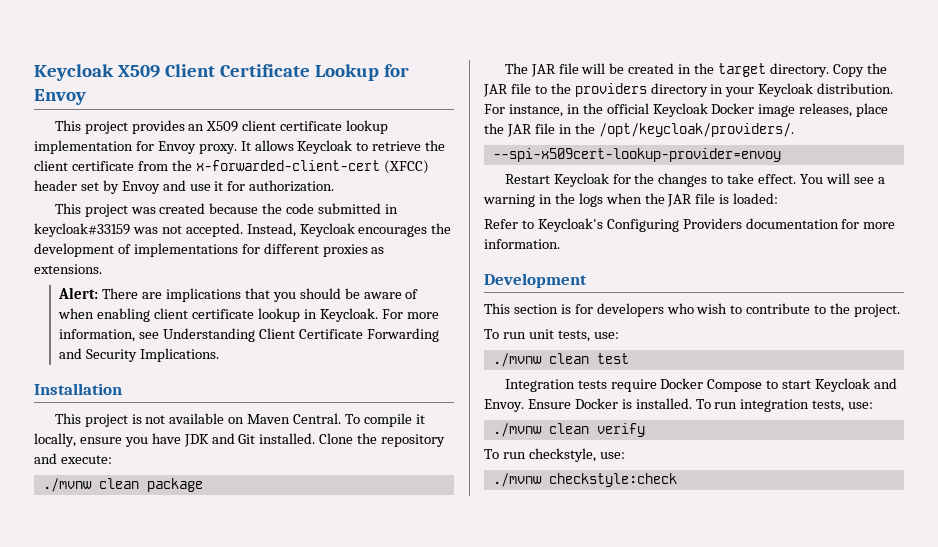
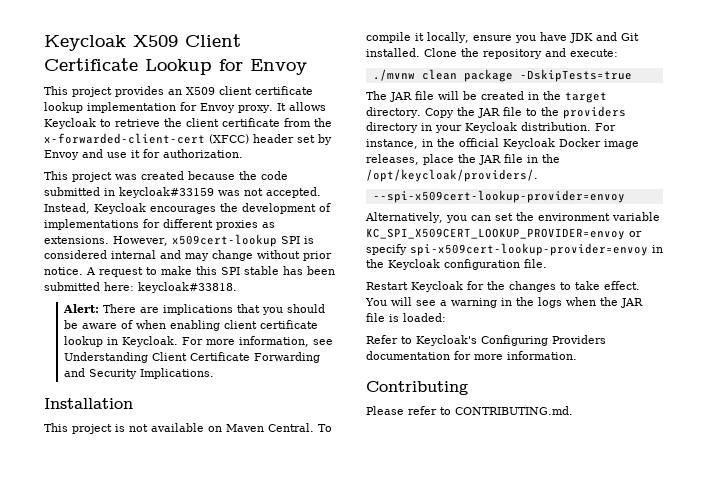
(102, 269) none -> [113,234,314,247] [44,250,332,261] [44,266,335,277] [44,282,237,293] However, x509cert-lookup SPI is considered internal and may change without prior notice. A request to make this SPI stable has been submitted here: keycloak#33818.
(203, 485) none -> [519,69,632,82] -DskipTests=true
(781, 155) none -> [365,212,660,223] [366,228,642,240] [366,243,663,256] [366,259,547,270] // Alternatively, you can set the environment variable KC_SPI_X509CERT_LOOKUP_PROVIDER=envoy or specify spi-x509cert-lookup-provider=envoy in the Keycloak configuration file.
[484,273,587,288] [484,303,901,317] [484,329,619,342] [492,353,629,367] [504,378,898,392] [484,398,874,412] [492,423,645,437] [484,448,625,462] [492,473,677,487] Development // This section is for developers who wish to contribute to the project. // To run unit tests, use: // ./mvnw clean test // Integration tests require Docker Compose to start Keycloak and Envoy. Ensure Docker is installed. To run integration tests, use: // ./mvnw clean verify // To run checkstyle, use: // ./mvnw checkstyle:check -> [366,381,468,395] [366,406,573,415] Contributing // Please refer to CONTRIBUTING.md.

